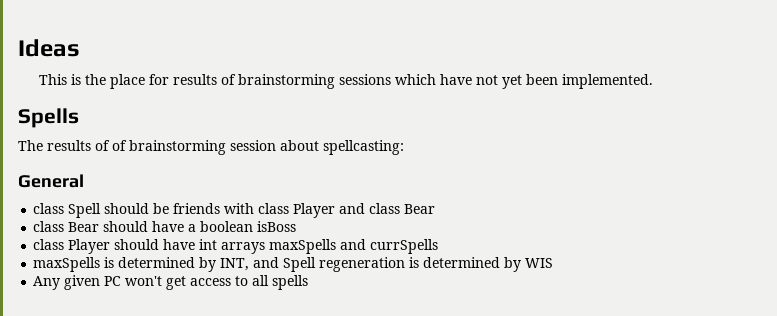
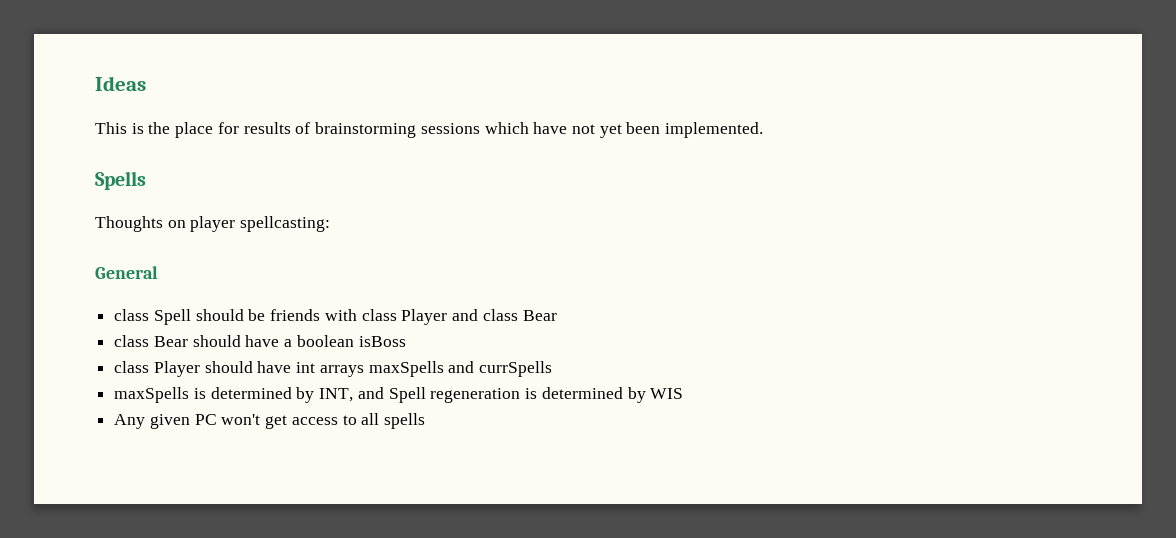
[18,140,319,155] The results of of brainstorming session about -> [95,216,236,232] Thoughts on player

